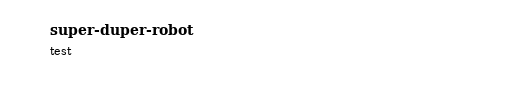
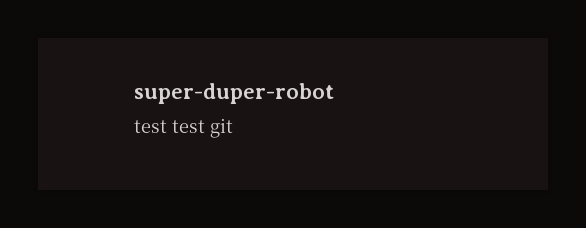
(72, 51) none -> [172,118,233,138] test git

